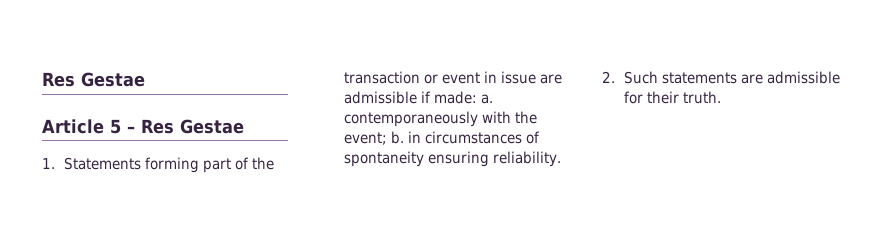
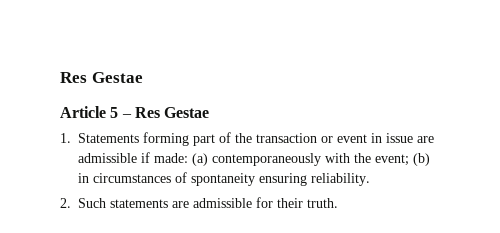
[481,94,494,104] a. -> [192,153,208,166] (a)
[391,131,405,144] b. -> [413,153,430,166] (b)

